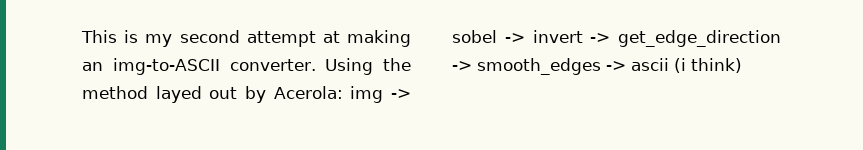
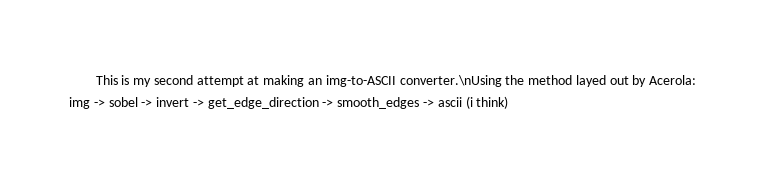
[229,58,374,75] converter. Using -> [399,75,502,87] converter.\nUsing

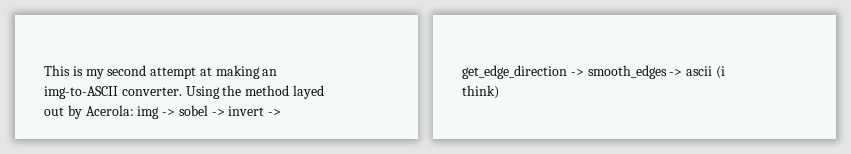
[399,75,502,87] converter.\nUsing -> [121,86,220,99] converter. Using

